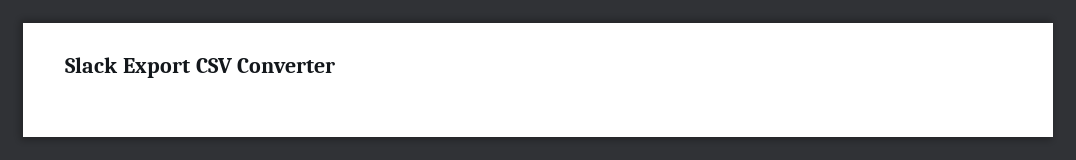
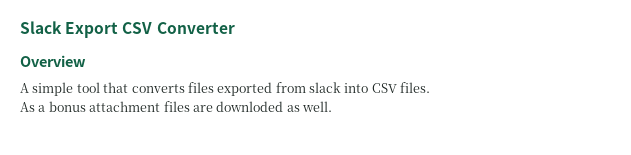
(336, 65) none -> [20,55,86,67] [20,82,431,96] [20,101,332,112] // Overview // A simple tool that converts files exported from slack into CSV files. // As a bonus attachment files are downloded as well.

